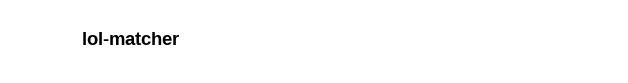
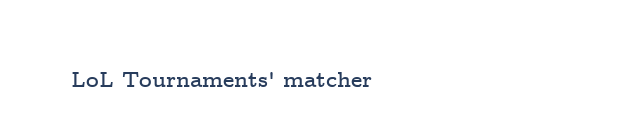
[82,32,179,45] lol-matcher -> [71,72,372,87] LoL Tournaments' matcher

